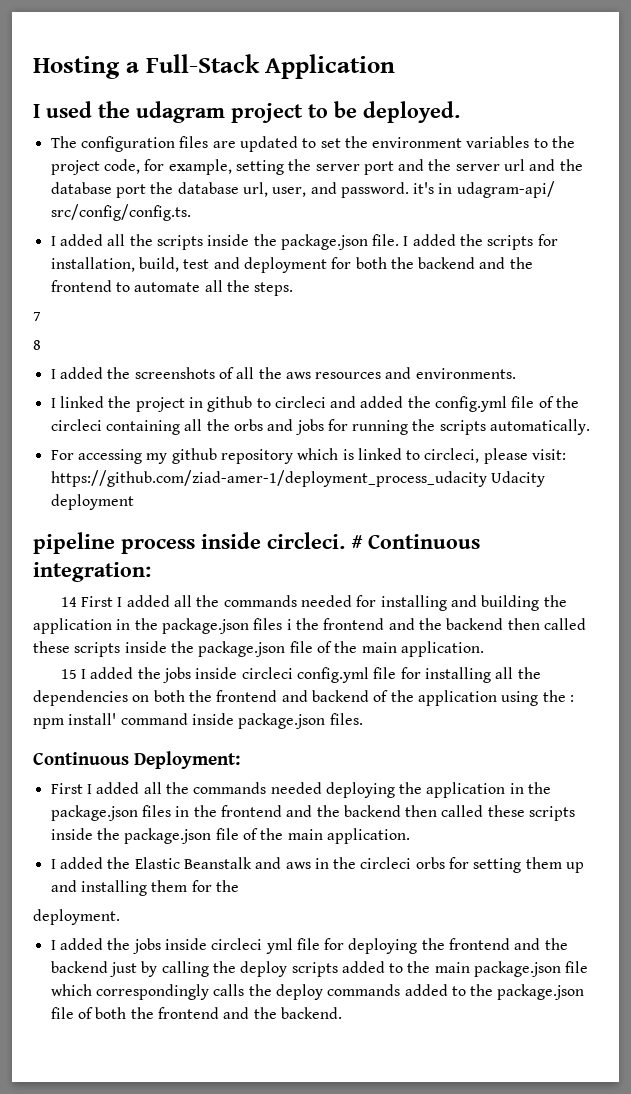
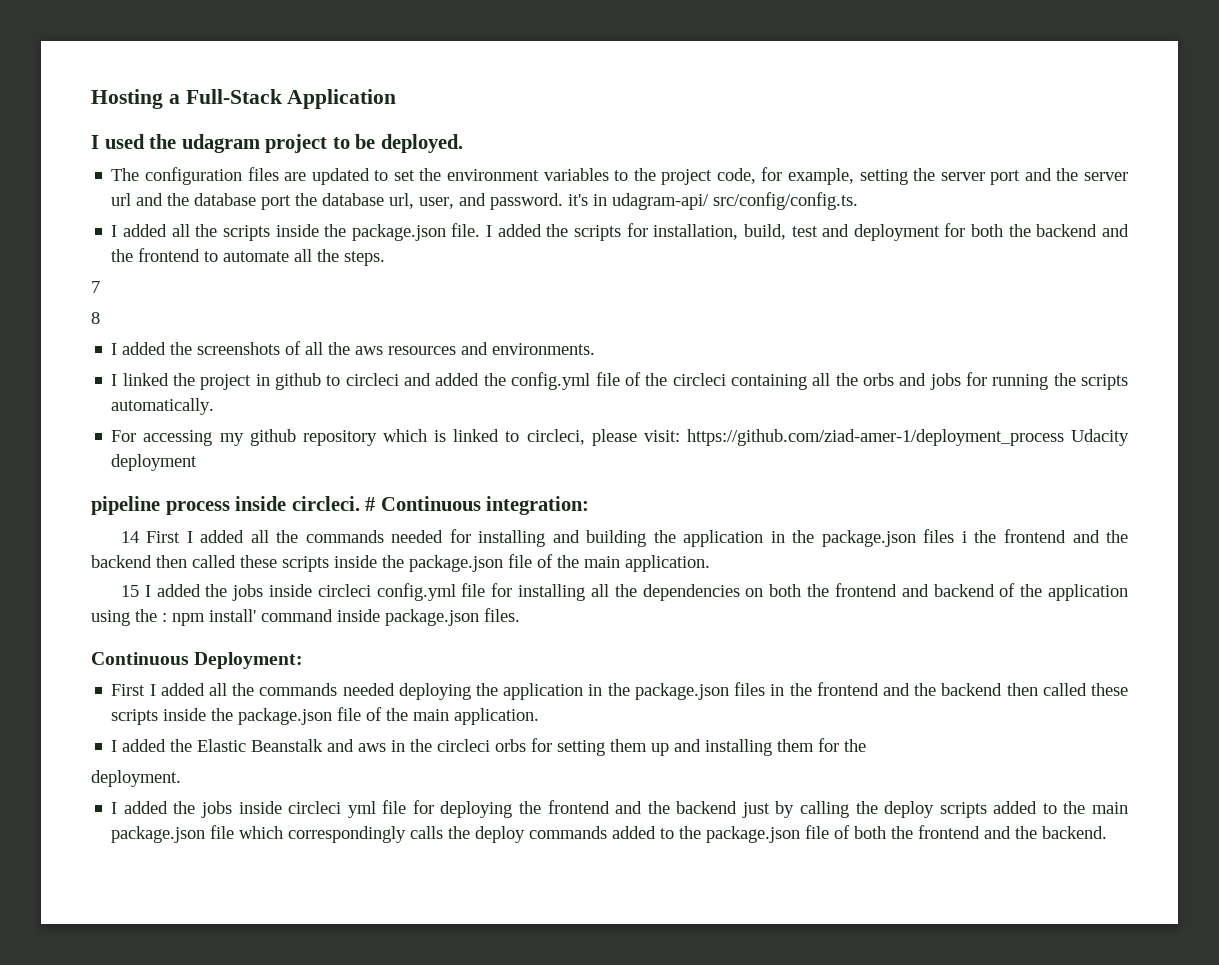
[50,470,487,487] https://github.com/ziad-amer-1/deployment_process_udacity -> [686,429,1064,446] https://github.com/ziad-amer-1/deployment_process

